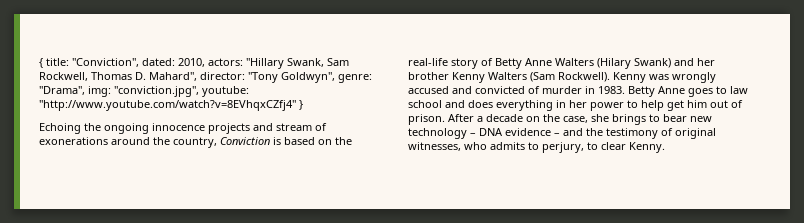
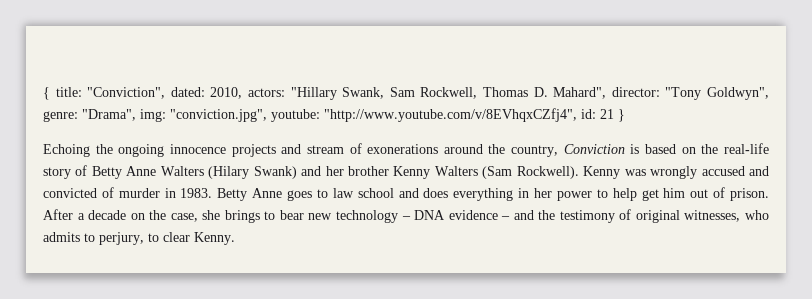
[39,100,296,111] "http://www.youtube.com/watch?v=8EVhqxCZfj4" -> [324,108,614,122] "http://www.youtube.com/v/8EVhqxCZfj4", id: 21

